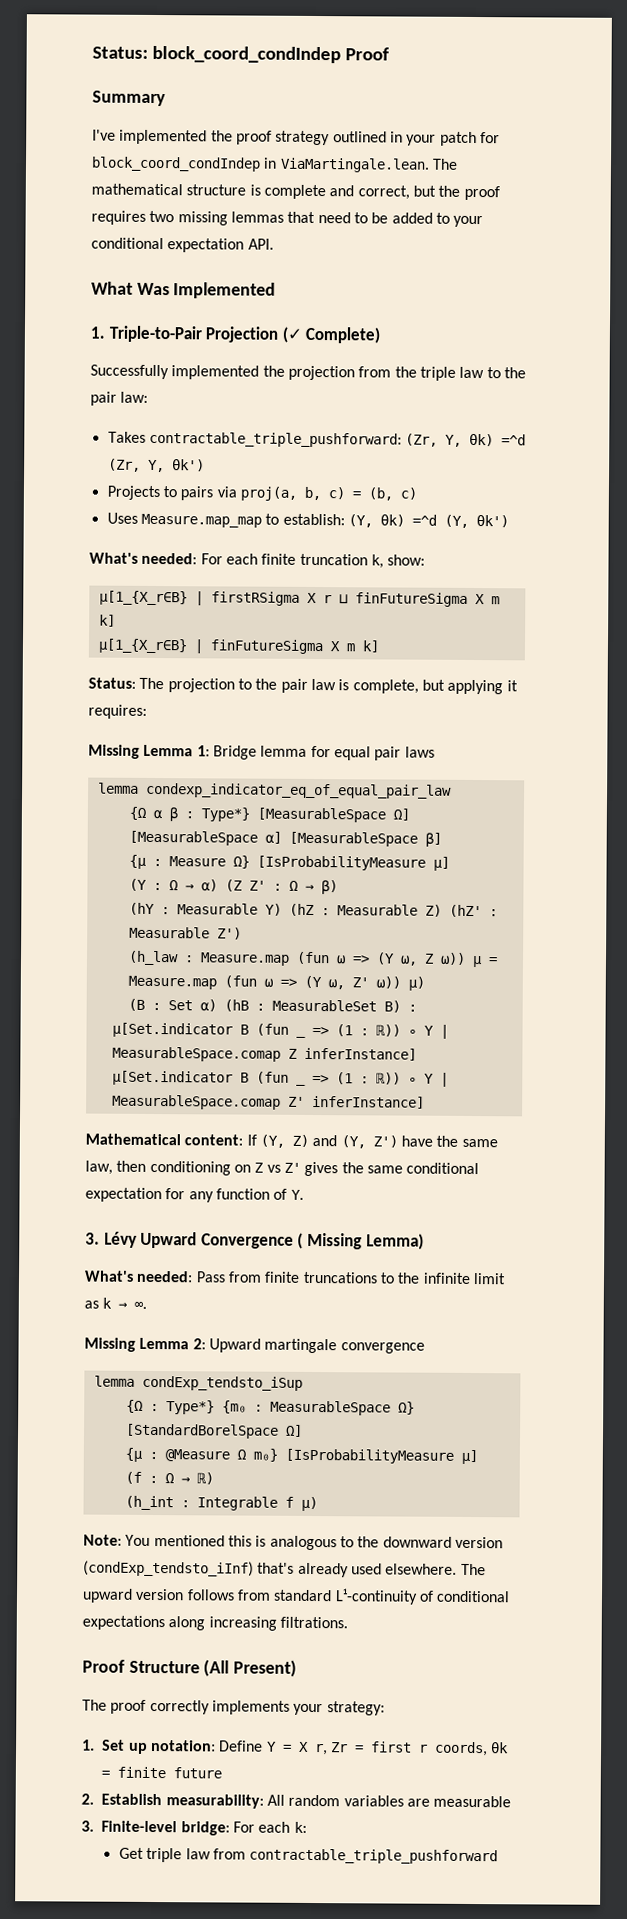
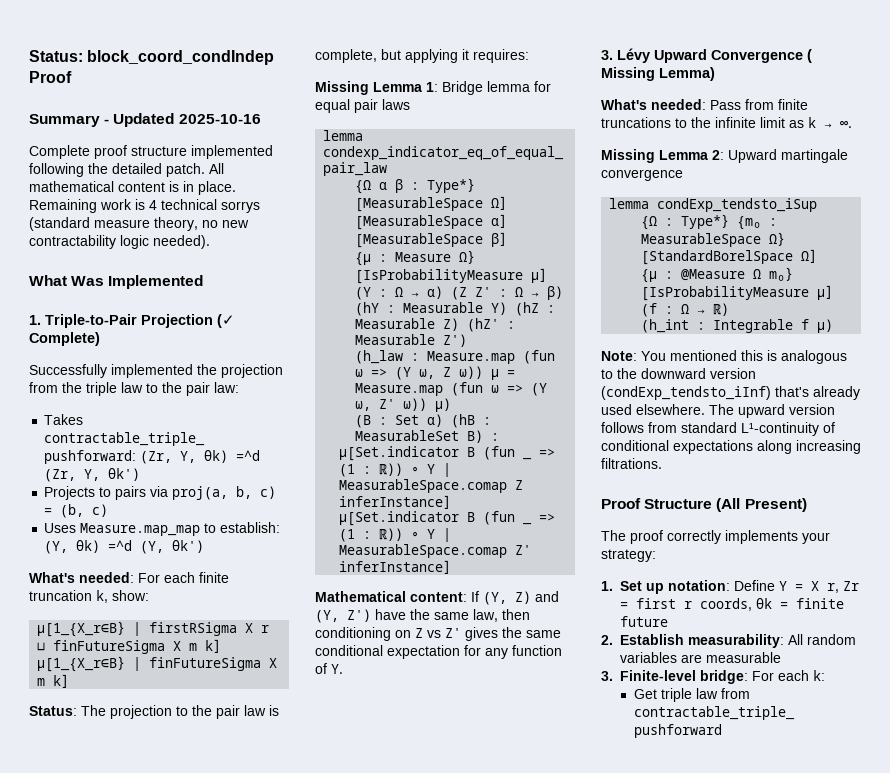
[92,129,500,147] [91,156,458,173] [91,183,500,201] [91,210,484,228] [91,237,274,253] // I've implemented the proof strategy outlined in your patch for block_coord_condIndep in ViaMartingale.lean. The mathematical structure is complete and correct, but the proof requires two missing lemmas that need to be added to your conditional expectation API. -> [104,113,261,127] [29,145,273,159] [29,163,224,177] [29,181,236,195] [29,199,260,213] [29,217,249,231] [29,235,210,249] - Updated 2025-10-16 // Complete proof structure implemented following the detailed patch. All mathematical content is in place. Remaining work is 4 technical sorrys (standard measure theory, no new contractability logic needed).

